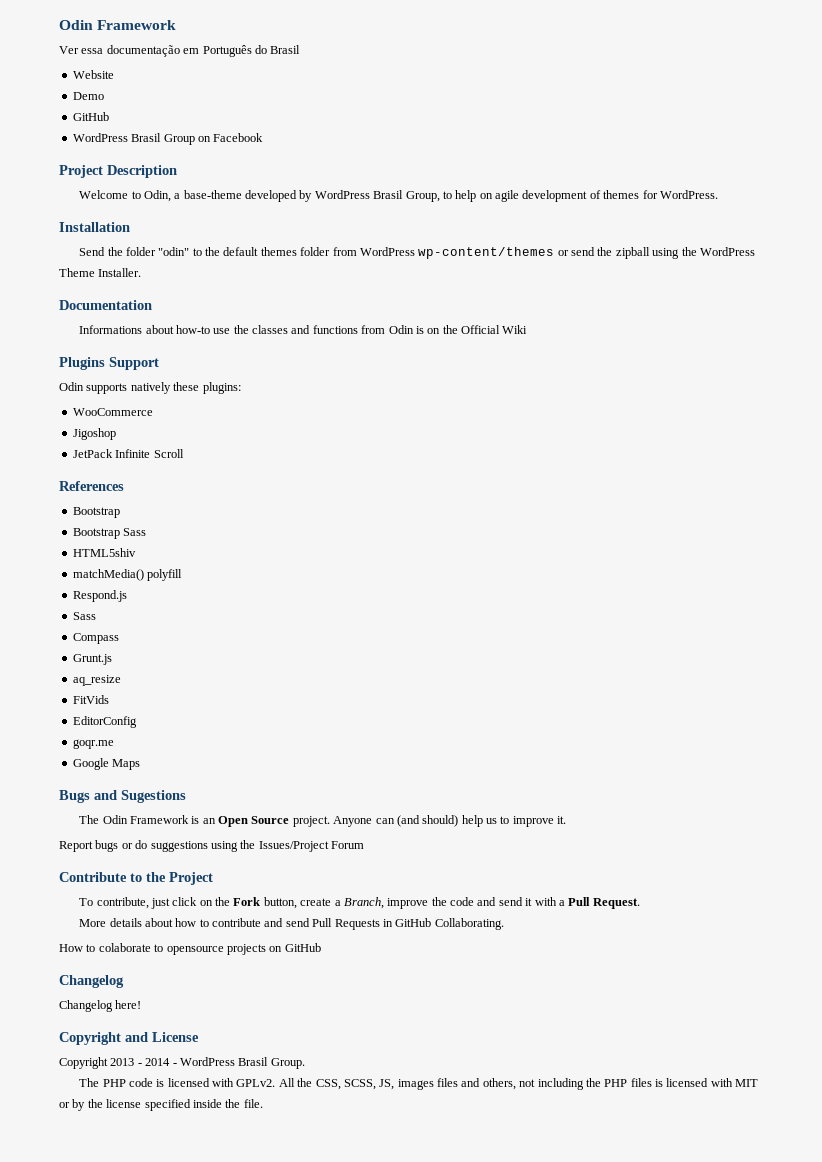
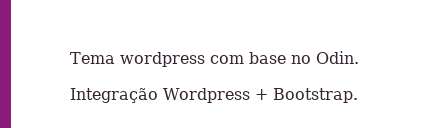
[59,20,177,30] [59,45,301,57] [72,70,114,79] [72,92,104,100] [72,112,109,121] [72,133,264,145] [59,165,177,178] [79,190,718,202] [59,222,130,232] [79,247,755,259] [59,268,142,277] [59,300,152,310] [79,325,528,334] [59,357,159,370] [59,382,241,394] [72,408,153,416] [72,428,116,440] [72,449,184,458] [59,481,124,491] [72,507,120,518] [72,528,147,539] [72,548,136,557] [72,569,183,581] [72,590,127,602] [72,612,96,620] [72,633,119,644] [72,654,112,665] [72,675,121,686] [72,695,109,704] [72,716,137,728] [72,739,114,749] [72,758,141,770] [59,790,186,803] [79,815,567,827] [59,840,364,852] [59,872,213,885] [79,897,640,909] [79,918,504,930] [59,943,321,955] [59,975,124,988] [59,1000,142,1012] [59,1032,199,1045] [59,1057,305,1069] [79,1078,759,1090] [59,1099,263,1111] Odin Framework // Ver essa documentação em Português do Brasil // Website // Demo // GitHub // WordPress Brasil Group on Facebook // Project Description // Welcome to Odin, a base-theme developed by WordPress Brasil Group, to help on agile development of themes for WordPress. // Installation // Send the folder "odin" to the default themes folder from WordPress wp-content/themes or send the zipball using the WordPress Theme Installer. // Documentation // Informations about how-to use the classes and functions from Odin is on the Official Wiki // Plugins Support // Odin supports natively these plugins: // WooCommerce // Jigoshop // JetPack Infinite Scroll // References // Bootstrap // Bootstrap Sass // HTML5shiv // matchMedia() polyfill // Respond.js // Sass // Compass // Grunt.js // aq_resize // FitVids // EditorConfig // goqr.me // Google Maps // Bugs and Sugestions // The Odin Framework is an Open Source project. Anyone can (and should) help us to improve it. // Report bugs or do suggestions using the Issues/Project Forum // Contribute to the Project // To contribute, just click on the Fork button, create a Branch, improve the code and send it with a Pull Request. // More details about how to contribute and send Pull Requests in GitHub Collaborating. // How to colaborate to opensource projects on GitHub // Changelog // Changelog here! // Copyright and License // Copyright 2013 - 2014 - WordPress Brasil Group. // The PHP code is licensed with GPLv2. All the CSS, SCSS, JS, images files and others, not including the PHP files is licensed with MIT or by the license specified inside the file. -> [70,51,359,67] [70,88,358,103] Tema wordpress com base no Odin. // Integração Wordpress + Bootstrap.

